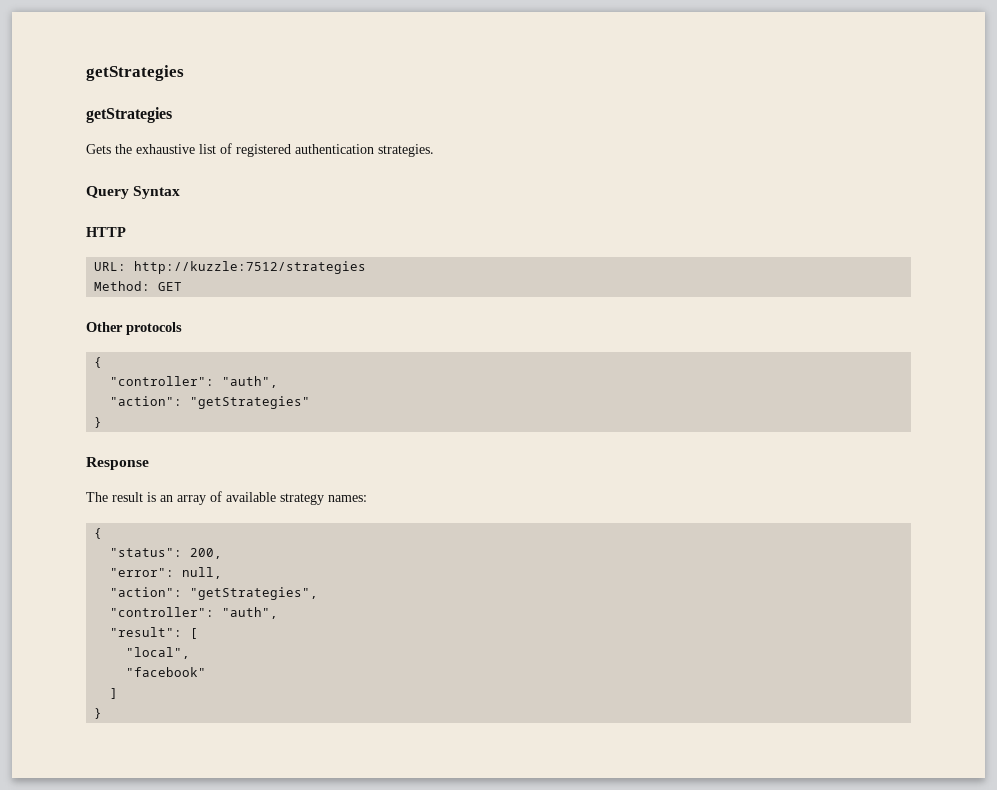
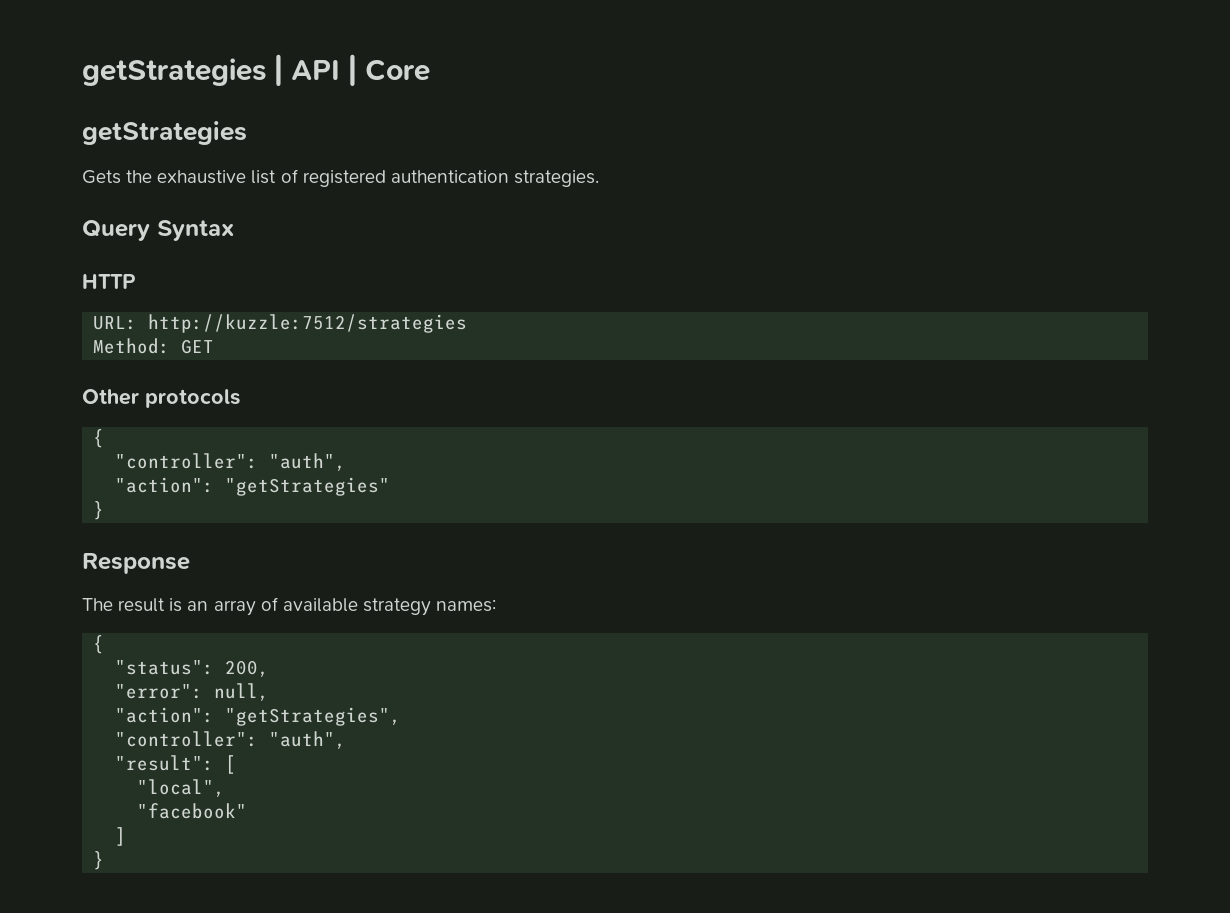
[86,65,184,81] getStrategies -> [82,54,431,86] getStrategies | API | Core

